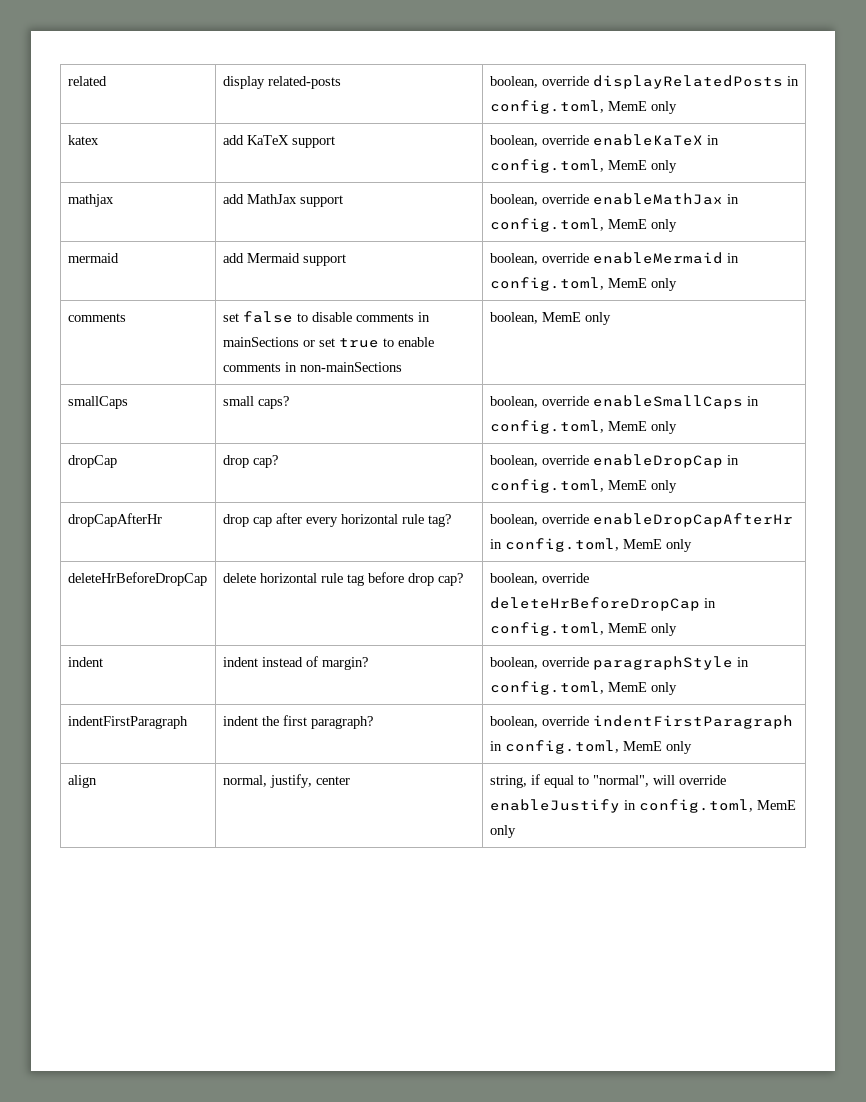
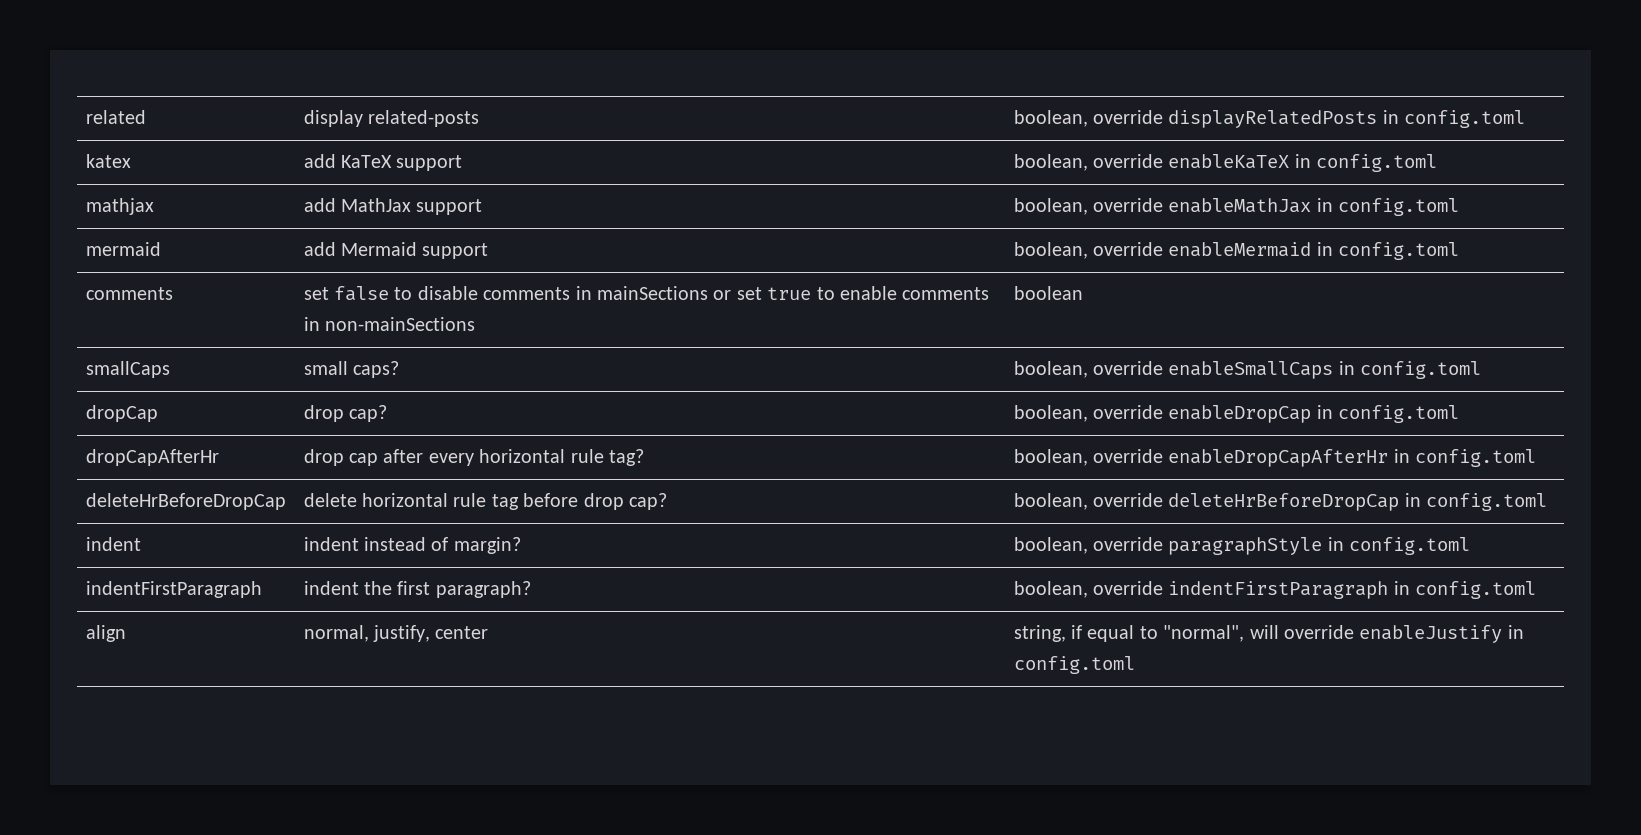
[489,100,677,114] config.toml, MemE only -> [1404,110,1526,128] config.toml
[489,159,677,173] config.toml, MemE only -> [1316,154,1438,172] config.toml
[489,218,677,232] config.toml, MemE only -> [1338,198,1460,216] config.toml
[489,277,677,291] config.toml, MemE only -> [1338,242,1460,260] config.toml
[489,312,611,325] boolean, MemE only -> [1013,286,1083,300] boolean
[489,420,677,434] config.toml, MemE only -> [1360,361,1482,379] config.toml
[489,479,677,493] config.toml, MemE only -> [1338,405,1460,423] config.toml
[504,538,692,552] config.toml, MemE only -> [1415,449,1537,467] config.toml
[489,622,677,636] config.toml, MemE only -> [1426,493,1548,511] config.toml
[489,681,677,695] config.toml, MemE only -> [1349,537,1471,555] config.toml
[504,740,692,754] config.toml, MemE only -> [1415,581,1537,599] config.toml
[638,799,796,813] [489,825,516,838] config.toml, MemE only -> [1013,656,1135,674] config.toml

